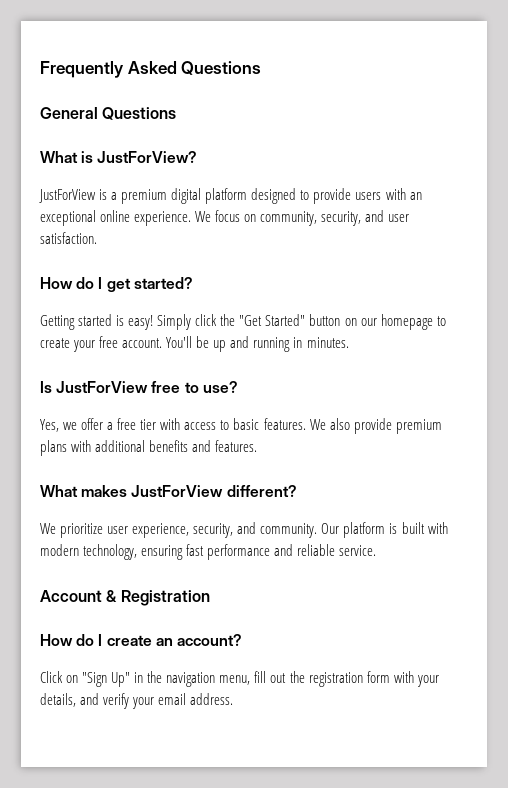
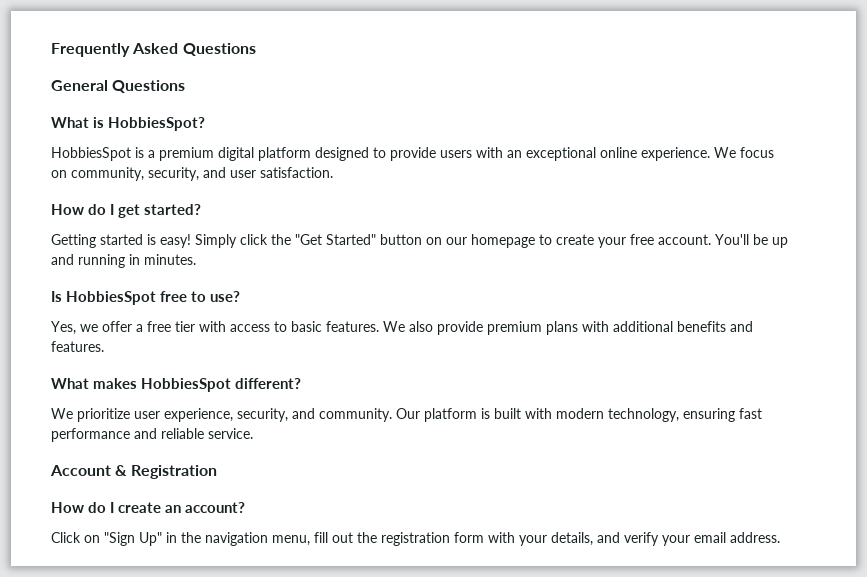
[97,151,198,163] [39,189,96,203] JustForView? // JustForView -> [108,117,205,131] [51,147,131,161] HobbiesSpot? // HobbiesSpot
[56,381,149,393] JustForView -> [66,291,156,305] HobbiesSpot
[131,485,224,497] JustForView -> [141,378,231,392] HobbiesSpot

